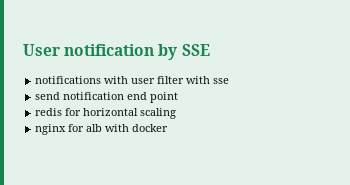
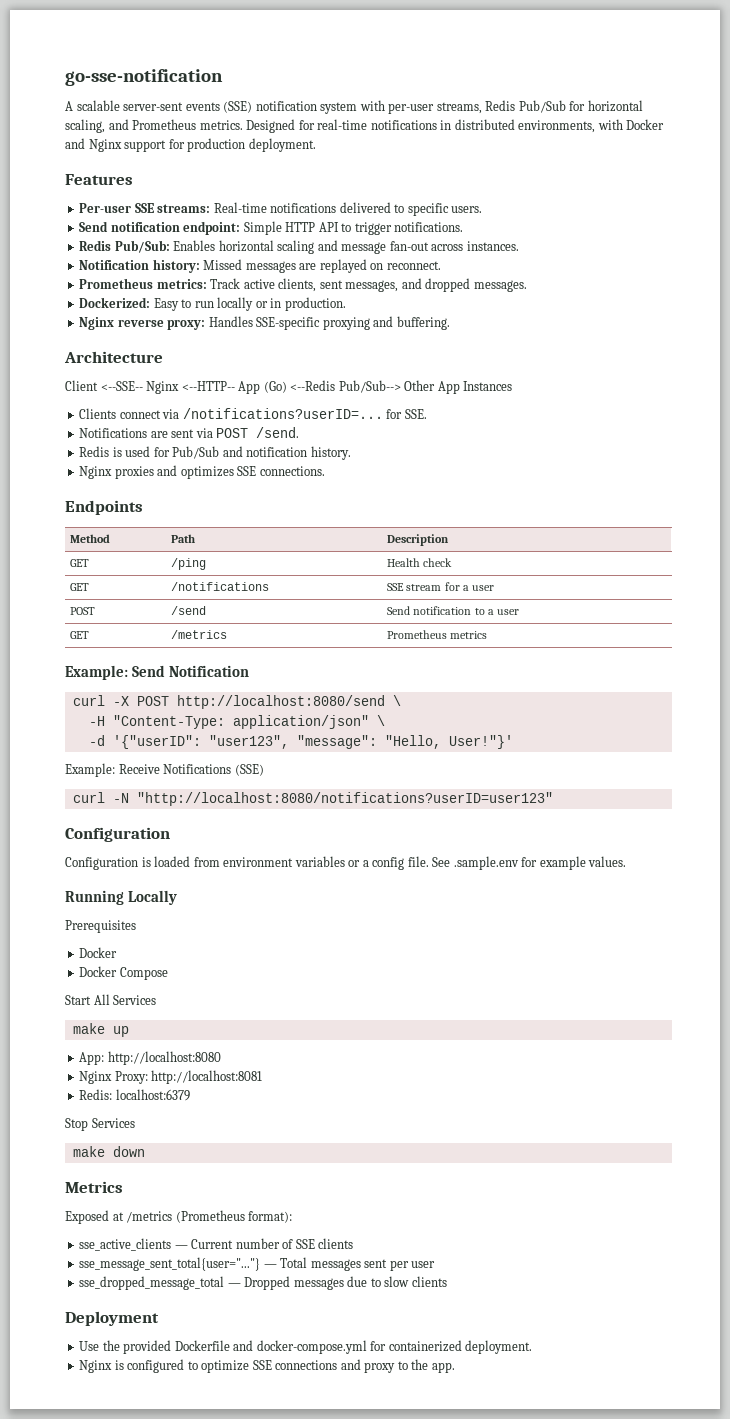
[23,44,210,60] [35,76,230,84] [35,92,179,103] [35,108,177,119] [35,124,169,135] User notification by SSE // notifications with user filter with sse // send notification end point // redis for horizontal scaling // nginx for alb with docker -> [65,69,223,86] [65,100,643,114] [65,119,665,133] [65,138,316,152] [65,174,133,185] [79,202,483,216] [79,221,464,235] [79,240,519,254] [79,259,441,273] [79,278,527,292] [79,297,346,311] [79,316,450,330] [64,351,163,363] [65,380,513,394] [79,408,427,419] [79,427,300,438] [79,446,351,460] [79,465,325,479] [65,500,143,515] [70,534,111,543] [171,534,196,543] [387,534,450,546] [70,559,90,567] [171,558,207,570] [387,558,453,567] [70,583,90,591] [171,582,270,591] [387,582,494,591] [70,607,96,615] [171,606,207,615] [387,606,519,615] [70,631,90,639] [171,630,228,639] [387,630,488,639] [65,665,249,680] [72,695,401,709] [88,715,385,729] [88,735,513,749] [65,763,264,777] [72,792,553,806] [65,827,170,842] [65,856,627,870] [65,890,177,905] [65,920,136,933] [79,947,118,958] [79,966,168,980] [65,994,157,1005] [72,1023,129,1037] [79,1051,221,1065] [79,1070,263,1084] [79,1089,190,1101] [65,1118,135,1131] [72,1146,145,1157] [65,1181,123,1193] [65,1210,293,1224] [79,1238,354,1251] [79,1257,436,1271] [79,1276,447,1290] [65,1311,159,1326] [79,1340,533,1354] [79,1359,455,1373] go-sse-notification // A scalable server-sent events (SSE) notification system with per-user streams, Redis Pub/Sub for horizontal scaling, and Prometheus metrics. Designed for real-time notifications in distributed environments, with Docker and Nginx support for production deployment. // Features // Per-user SSE streams: Real-time notifications delivered to specific users. // Send notification endpoint: Simple HTTP API to trigger notifications. // Redis Pub/Sub: Enables horizontal scaling and message fan-out across instances. // Notification history: Missed messages are replayed on reconnect. // Prometheus metrics: Track active clients, sent messages, and dropped messages. // Dockerized: Easy to run locally or in production. // Nginx reverse proxy: Handles SSE-specific proxying and buffering. // Architecture // Client <--SSE-- Nginx <--HTTP-- App (Go) <--Redis Pub/Sub--> Other App Instances // Clients connect via /notifications?userID=... for SSE. // Notifications are sent via POST /send. // Redis is used for Pub/Sub and notification history. // Nginx proxies and optimizes SSE connections. // Endpoints // Method | Path | Description // GET | /ping | Health check // GET | /notifications | SSE stream for a user // POST | /send | Send notification to a user // GET | /metrics | Prometheus metrics // Example: Send Notification // curl -X POST http://localhost:8080/send \ // -H "Content-Type: application/json" \ // -d '{"userID": "user123", "message": "Hello, User!"}' // Example: Receive Notifications (SSE) // curl -N "http://localhost:8080/notifications?userID=user123" // Configuration // Configuration is loaded from environment variables or a config file. See .sample.env for example values. // Running Locally // Prerequisites // Docker // Docker Compose // Start All Services // make up // App: http://localhost:8080 // Nginx Proxy: http://localhost:8081 // Redis: localhost:6379 // Stop Services // make down // Metrics // Exposed at /metrics (Prometheus format): // sse_active_clients — Current number of SSE clients // sse_message_sent_total{user="..."} — Total messages sent per user // sse_dropped_message_total — Dropped messages due to slow clients // Deployment // Use the provided Dockerfile and docker-compose.yml for containerized deployment. // Nginx is configured to optimize SSE connections and proxy to the app.

